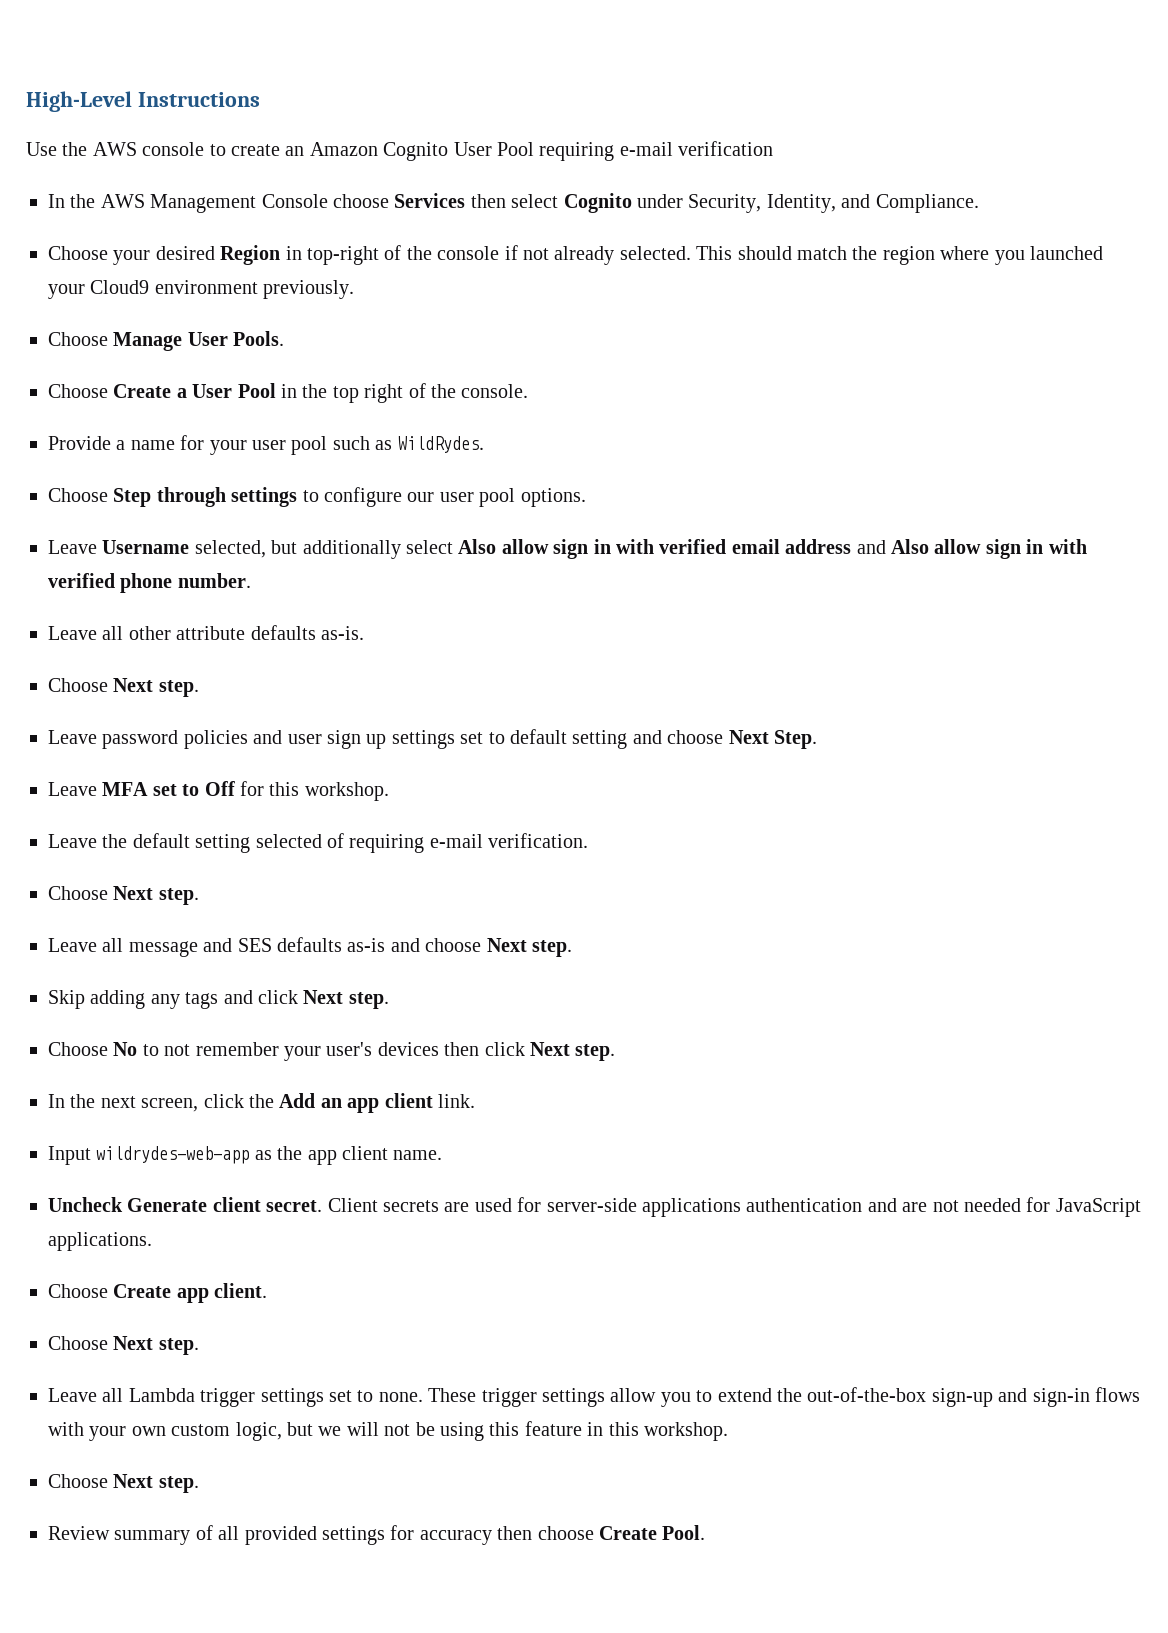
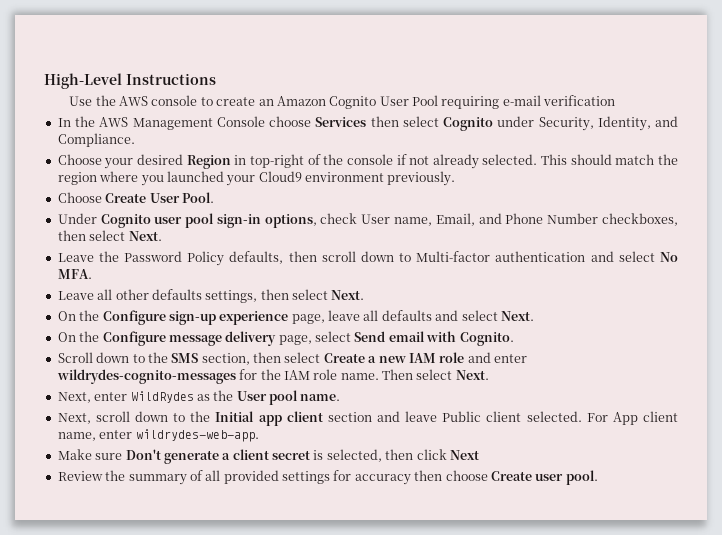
[113,331,285,351] [48,383,529,403] [48,435,484,455] [48,487,586,507] [48,539,1087,559] [48,573,251,593] [48,625,364,640] [48,678,199,697] [48,729,817,749] [48,781,389,801] [48,833,589,853] [48,886,199,905] [48,937,572,957] [48,990,389,1009] [48,1042,616,1061] [48,1093,475,1113] [48,1146,443,1165] [48,1197,1141,1217] [48,1232,152,1251] [48,1283,268,1303] [48,1336,199,1355] [48,1387,1140,1407] [48,1421,728,1441] [48,1474,199,1493] Manage User Pools. // Choose Create a User Pool in the top right of the console. // Provide a name for your user pool such as WildRydes. // Choose Step through settings to configure our user pool options. // Leave Username selected, but additionally select Also allow sign in with verified email address and Also allow sign in with verified phone number. // Leave all other attribute defaults as-is. // Choose Next step. // Leave password policies and user sign up settings set to default setting and choose Next Step. // Leave MFA set to Off for this workshop. // Leave the default setting selected of requiring e-mail verification. // Choose Next step. // Leave all message and SES defaults as-is and choose Next step. // Skip adding any tags and click Next step. // Choose No to not remember your user's devices then click Next step. // In the next screen, click the Add an app client link. // Input wildrydes-web-app as the app client name. // Uncheck Generate client secret. Client secrets are used for server-side applications authentication and are not needed for JavaScript applications. // Choose Create app client. // Choose Next step. // Leave all Lambda trigger settings set to none. These trigger settings allow you to extend the out-of-the-box sign-up and sign-in flows with your own custom logic, but we will not be using this feature in this workshop. // Choose Next step. -> [105,192,214,203] [57,213,679,228] [57,230,162,241] [57,251,678,266] [57,269,92,279] [57,289,365,303] [57,310,534,325] [57,331,514,346] [57,352,527,365] [56,369,489,384] [57,390,341,405] [57,411,678,426] [57,429,259,442] [57,449,479,464] Create User Pool. // Under Cognito user pool sign-in options, check User name, Email, and Phone Number checkboxes, then select Next. // Leave the Password Policy defaults, then scroll down to Multi-factor authentication and select No MFA. // Leave all other defaults settings, then select Next. // On the Configure sign-up experience page, leave all defaults and select Next. // On the Configure message delivery page, select Send email with Cognito. // Scroll down to the SMS section, then select Create a new IAM role and enter wildrydes-cognito-messages for the IAM role name. Then select Next. // Next, enter WildRydes as the User pool name. // Next, scroll down to the Initial app client section and leave Public client selected. For App client name, enter wildrydes-web-app. // Make sure Don't generate a client secret is selected, then click Next
(110, 1533) none -> [105,470,126,481] the
[662,1525,706,1540] Pool. -> [535,470,598,485] user pool.

